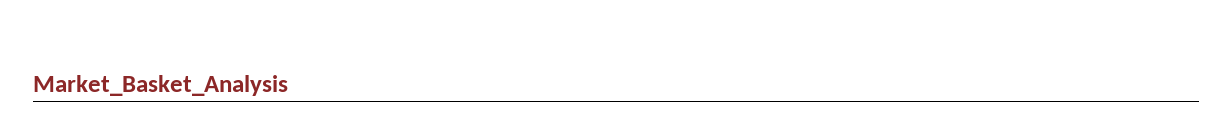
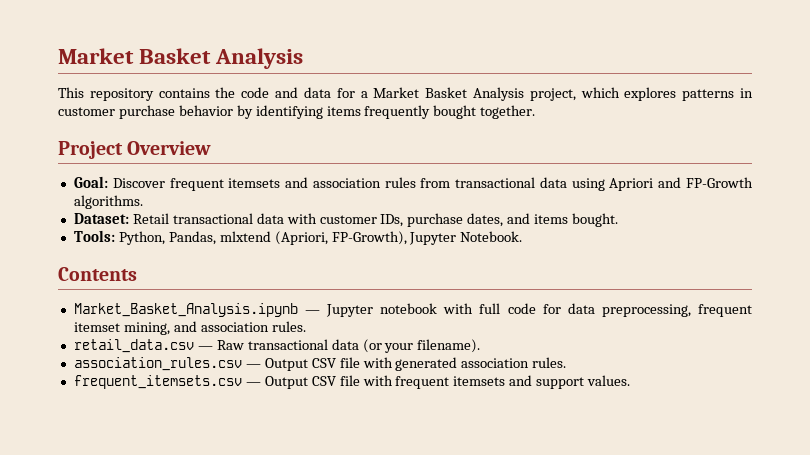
[33,75,288,96] Market_Basket_Analysis -> [58,48,304,69] [58,87,753,101] [58,105,536,119] [58,141,212,159] [73,176,753,191] [73,195,143,209] [73,213,619,227] [73,230,523,245] [58,267,137,281] [73,303,753,317] [73,321,306,335] [73,339,481,353] [73,357,567,371] [73,375,631,389] Market Basket Analysis // This repository contains the code and data for a Market Basket Analysis project, which explores patterns in customer purchase behavior by identifying items frequently bought together. // Project Overview // Goal: Discover frequent itemsets and association rules from transactional data using Apriori and FP-Growth algorithms. // Dataset: Retail transactional data with customer IDs, purchase dates, and items bought. // Tools: Python, Pandas, mlxtend (Apriori, FP-Growth), Jupyter Notebook. // Contents // Market_Basket_Analysis.ipynb — Jupyter notebook with full code for data preprocessing, frequent itemset mining, and association rules. // retail_data.csv — Raw transactional data (or your filename). // association_rules.csv — Output CSV file with generated association rules. // frequent_itemsets.csv — Output CSV file with frequent itemsets and support values.

